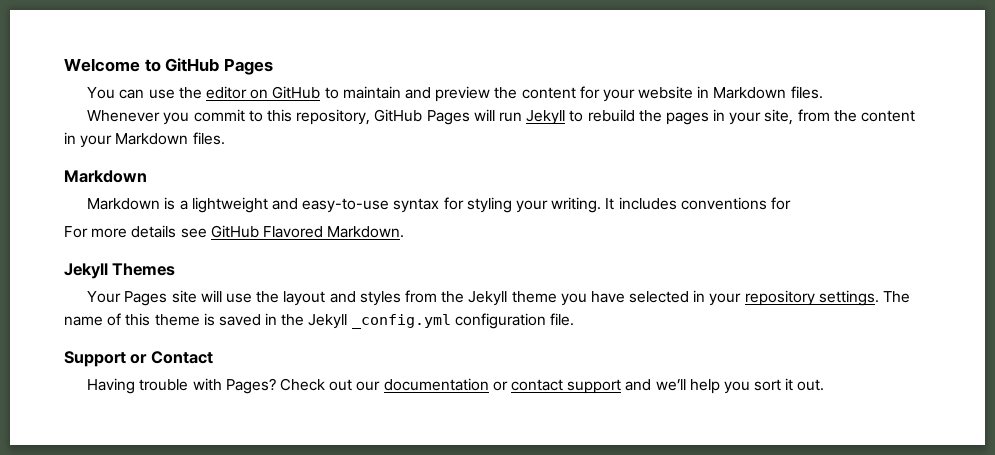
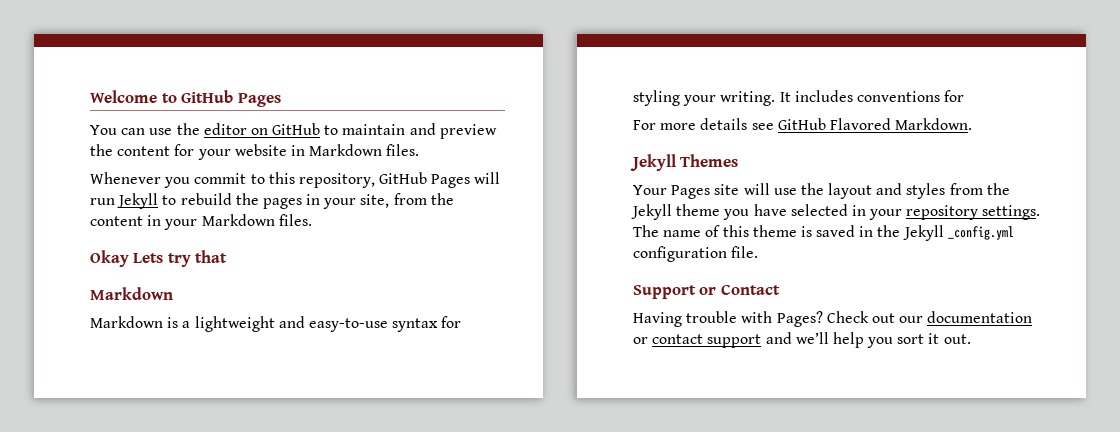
(225, 138) none -> [90,250,228,267] // Okay Lets try that

